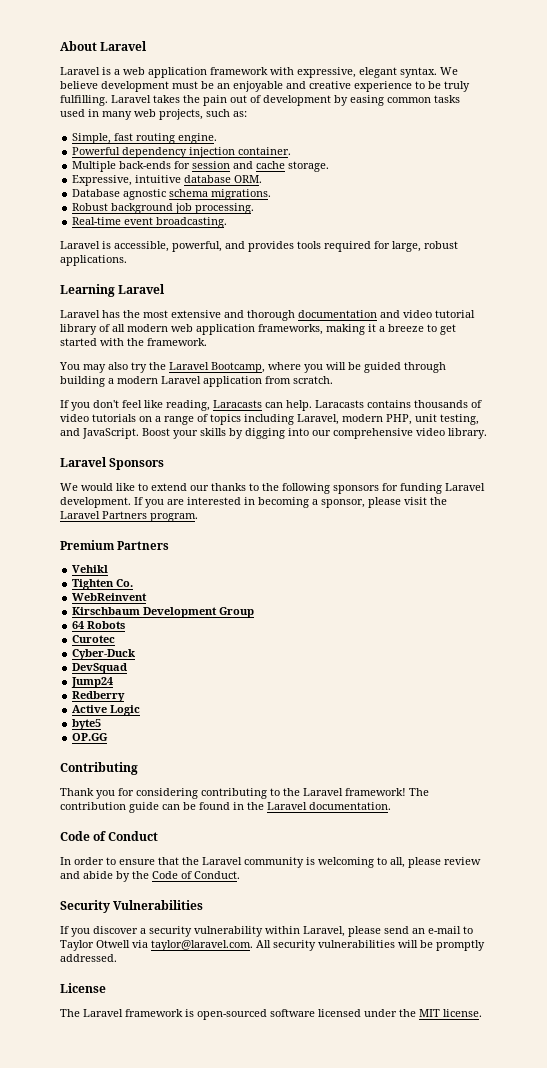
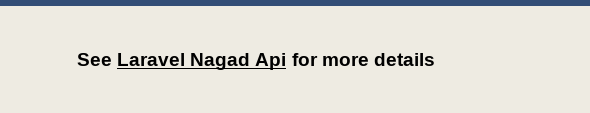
[60,41,148,51] [60,67,458,78] [60,81,470,92] [60,95,460,106] [60,109,247,120] [72,133,218,144] [72,147,292,158] [72,161,330,172] [72,175,263,186] [72,189,272,200] [72,203,255,214] [72,217,228,228] [60,241,458,252] [60,255,127,266] [60,284,166,297] [60,310,475,321] [60,324,456,335] [60,338,207,346] [59,362,446,373] [60,376,333,387] [60,400,482,411] [60,414,479,425] [60,428,487,439] [60,457,165,470] [60,483,485,494] [60,497,447,508] [60,511,198,522] [60,540,170,550] [72,565,109,573] [72,579,134,590] [72,593,148,601] [72,607,255,618] [72,621,126,629] [72,635,116,643] [72,649,136,660] [72,663,128,674] [71,677,114,688] [72,691,126,702] [72,705,141,716] [72,719,102,730] [72,733,109,741] [60,762,138,775] [60,788,429,799] [60,802,391,813] [60,831,159,841] [60,857,481,868] [60,871,240,882] [60,900,204,913] [60,926,473,937] [60,940,485,951] [60,954,117,962] [60,983,106,993] [60,1009,482,1020] About Laravel // Laravel is a web application framework with expressive, elegant syntax. We believe development must be an enjoyable and creative experience to be truly fulfilling. Laravel takes the pain out of development by easing common tasks used in many web projects, such as: // Simple, fast routing engine. // Powerful dependency injection container. // Multiple back-ends for session and cache storage. // Expressive, intuitive database ORM. // Database agnostic schema migrations. // Robust background job processing. // Real-time event broadcasting. // Laravel is accessible, powerful, and provides tools required for large, robust applications. // Learning Laravel // Laravel has the most extensive and thorough documentation and video tutorial library of all modern web application frameworks, making it a breeze to get started with the framework. // You may also try the Laravel Bootcamp, where you will be guided through building a modern Laravel application from scratch. // If you don't feel like reading, Laracasts can help. Laracasts contains thousands of video tutorials on a range of topics including Laravel, modern PHP, unit testing, and JavaScript. Boost your skills by digging into our comprehensive video library. // Laravel Sponsors // We would like to extend our thanks to the following sponsors for funding Laravel development. If you are interested in becoming a sponsor, please visit the Laravel Partners program. // Premium Partners // Vehikl // Tighten Co. // WebReinvent // Kirschbaum Development Group // 64 Robots // Curotec // Cyber-Duck // DevSquad // Jump24 // Redberry // Active Logic // byte5 // OP.GG // Contributing // Thank you for considering contributing to the Laravel framework! The contribution guide can be found in the Laravel documentation. // Code of Conduct // In order to ensure that the Laravel community is welcoming to all, please review and abide by the Code of Conduct. // Security Vulnerabilities // If you discover a security vulnerability within Laravel, please send an e-mail to Taylor Otwell via taylor@laravel.com. All security vulnerabilities will be promptly addressed. // License // The Laravel framework is open-sourced software licensed under the MIT license. -> [77,53,435,70] See Laravel Nagad Api for more details

